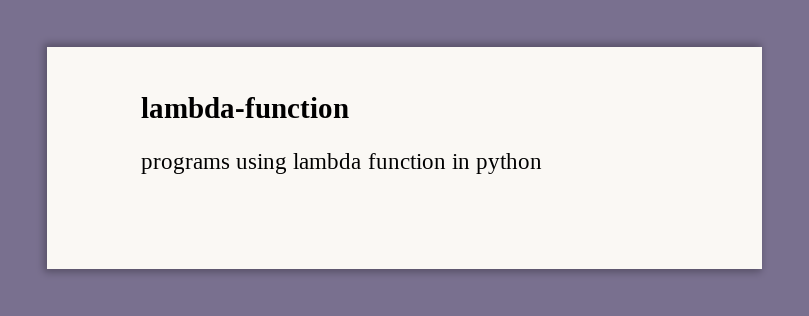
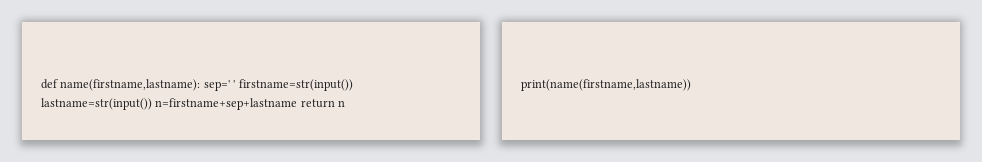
[141,97,349,118] [141,153,543,174] lambda-function // programs using lambda function in python -> [41,79,353,91] [41,98,346,110] [521,79,691,91] def name(firstname,lastname): sep=' ' firstname=str(input()) lastname=str(input()) n=firstname+sep+lastname return n print(name(firstname,lastname))

